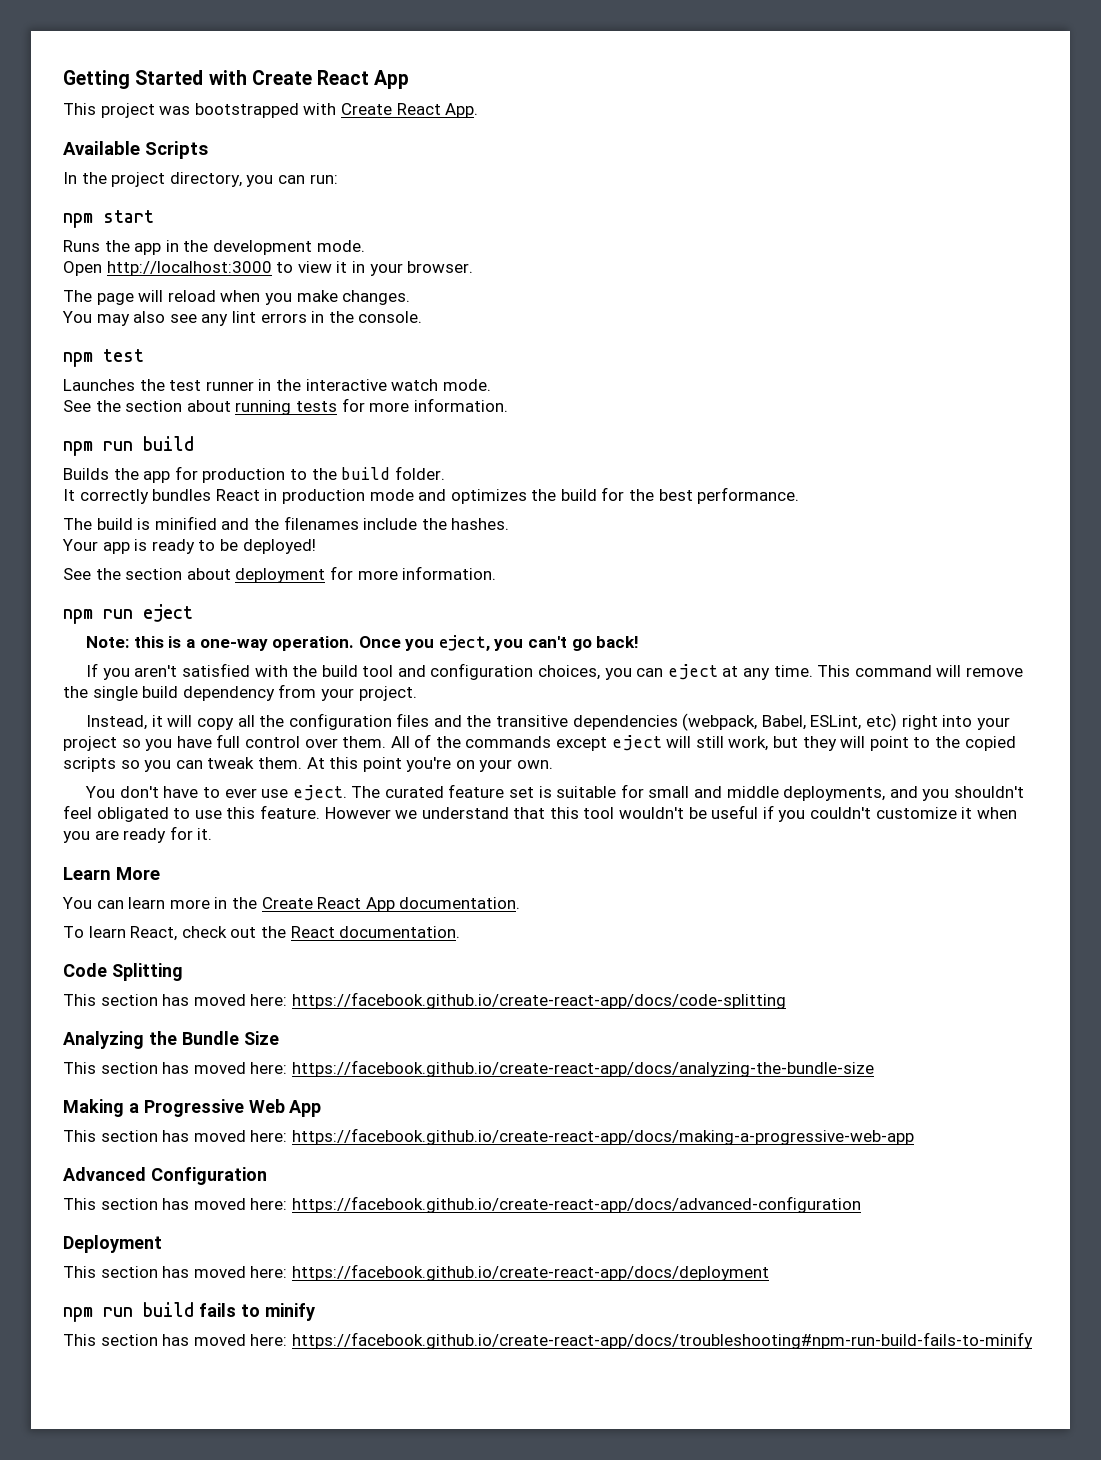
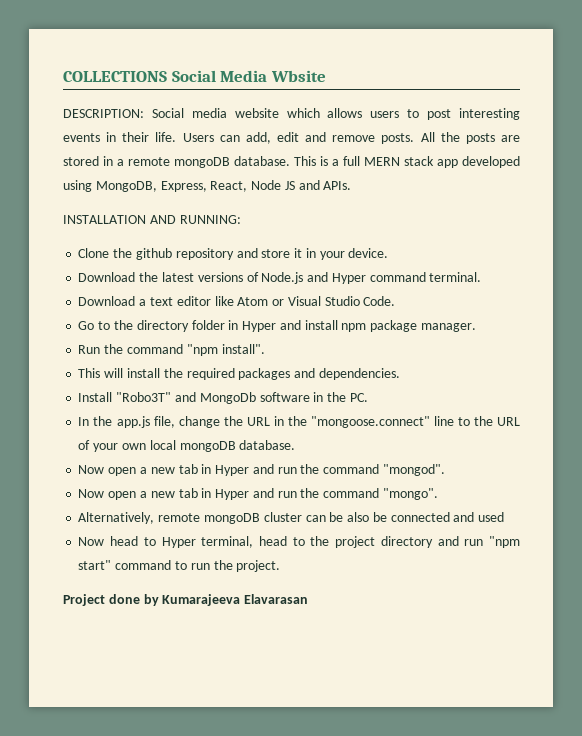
[63,70,410,89] [63,103,479,118] [63,141,208,159] [63,172,338,187] [63,210,154,228] [63,240,365,255] [63,261,474,276] [63,290,411,305] [62,311,423,326] [63,349,144,367] [63,379,491,391] [63,398,508,415] [63,436,194,456] [63,466,445,483] [63,487,800,504] [63,516,510,530] [62,539,316,554] [63,566,497,583] [63,604,193,624] [86,635,640,651] [86,663,1023,680] [63,684,417,701] [86,713,1010,731] [63,734,1016,751] [63,757,554,772] [85,784,1024,801] [63,805,1017,822] [63,826,213,843] [63,867,160,880] [62,897,521,912] [63,926,461,941] [63,963,183,981] [63,992,786,1009] [63,1031,279,1049] [63,1060,874,1077] [63,1099,322,1117] [63,1128,914,1145] [63,1167,267,1185] [63,1196,861,1213] [63,1235,162,1253] [63,1264,769,1281] [63,1302,315,1322] [63,1332,1033,1349] Getting Started with Create React App // This project was bootstrapped with Create React App. // Available Scripts // In the project directory, you can run: // npm start // Runs the app in the development mode. // Open http://localhost:3000 to view it in your browser. // The page will reload when you make changes. // You may also see any lint errors in the console. // npm test // Launches the test runner in the interactive watch mode. // See the section about running tests for more information. // npm run build // Builds the app for production to the build folder. // It correctly bundles React in production mode and optimizes the build for the best performance. // The build is minified and the filenames include the hashes. // Your app is ready to be deployed! // See the section about deployment for more information. // npm run eject // Note: this is a one-way operation. Once you eject, you can't go back! // If you aren't satisfied with the build tool and configuration choices, you can eject at any time. This command will remove the single build dependency from your project. // Instead, it will copy all the configuration files and the transitive dependencies (webpack, Babel, ESLint, etc) right into your project so you have full control over them. All of the commands except eject will still work, but they will point to the copied scripts so you can tweak them. At this point you're on your own. // You don't have to ever use eject. The curated feature set is suitable for small and middle deployments, and you shouldn't feel obligated to use this feature. However we understand that this tool wouldn't be useful if you couldn't customize it when you are ready for it. // Learn More // You can learn more in the Create React App documentation. // To learn React, check out the React documentation. // Code Splitting // This section has moved here: https://facebook.github.io/create-react-app/docs/code-splitting // Analyzing the Bundle Size // This section has moved here: https://facebook.github.io/create-react-app/docs/analyzing-the-bundle-size // Making a Progressive Web App // This section has moved here: https://facebook.github.io/create-react-app/docs/making-a-progressive-web-app // Advanced Configuration // This section has moved here: https://facebook.github.io/create-react-app/docs/advanced-configuration // Deployment // This section has moved here: https://facebook.github.io/create-react-app/docs/deployment // npm run build fails to minify // This section has moved here: https://facebook.github.io/create-react-app/docs/troubleshooting#npm-run-build-fails-to-minify -> [63,70,326,82] [63,108,521,120] [63,132,521,144] [63,156,520,168] [63,180,352,192] [63,215,241,224] [78,248,389,260] [78,272,482,284] [78,296,396,306] [78,320,476,332] [78,344,265,356] [78,368,400,380] [78,392,368,404] [78,416,521,428] [78,440,296,452] [78,464,445,476] [78,488,438,500] [78,512,505,524] [78,536,520,548] [78,560,281,572] [63,594,309,606] COLLECTIONS Social Media Wbsite // DESCRIPTION: Social media website which allows users to post interesting events in their life. Users can add, edit and remove posts. All the posts are stored in a remote mongoDB database. This is a full MERN stack app developed using MongoDB, Express, React, Node JS and APIs. // INSTALLATION AND RUNNING: // Clone the github repository and store it in your device. // Download the latest versions of Node.js and Hyper command terminal. // Download a text editor like Atom or Visual Studio Code. // Go to the directory folder in Hyper and install npm package manager. // Run the command "npm install". // This will install the required packages and dependencies. // Install "Robo3T" and MongoDb software in the PC. // In the app.js file, change the URL in the "mongoose.connect" line to the URL of your own local mongoDB database. // Now open a new tab in Hyper and run the command "mongod". // Now open a new tab in Hyper and run the command "mongo". // Alternatively, remote mongoDB cluster can be also be connected and used // Now head to Hyper terminal, head to the project directory and run "npm start" command to run the project. // Project done by Kumarajeeva Elavarasan

